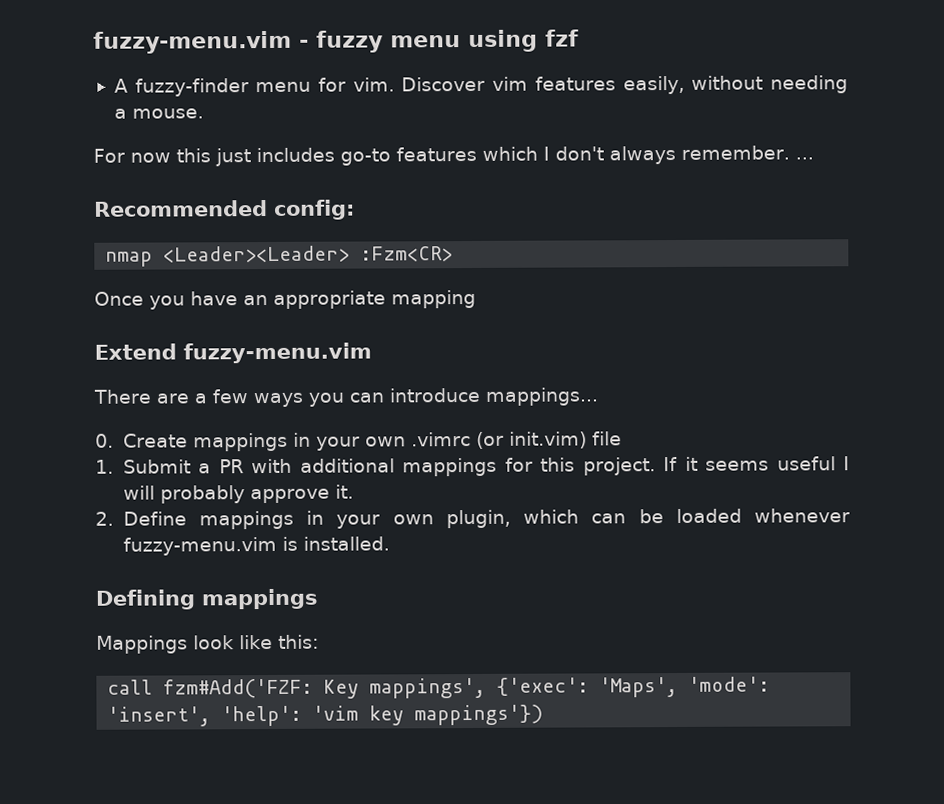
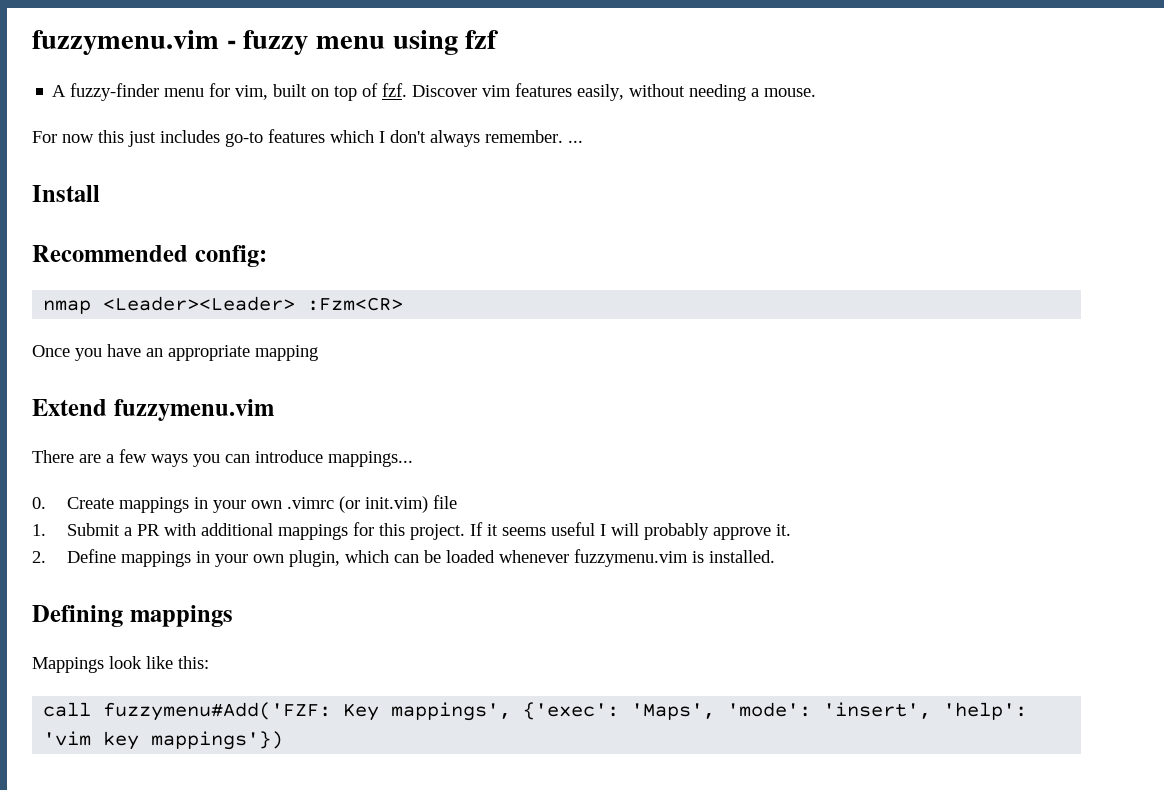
[93,30,292,54] fuzzy-menu.vim -> [32,30,219,55] fuzzymenu.vim
[352,77,395,92] vim. -> [235,83,408,101] vim, built on top of fzf.
(814, 158) none -> [32,185,100,202] // Install
[183,342,372,364] fuzzy-menu.vim -> [113,399,274,421] fuzzymenu.vim
[122,536,277,556] fuzzy-menu.vim -> [574,549,689,567] fuzzymenu.vim
[163,678,314,699] fzm#Add('FZF: -> [103,702,332,721] fuzzymenu#Add('FZF:

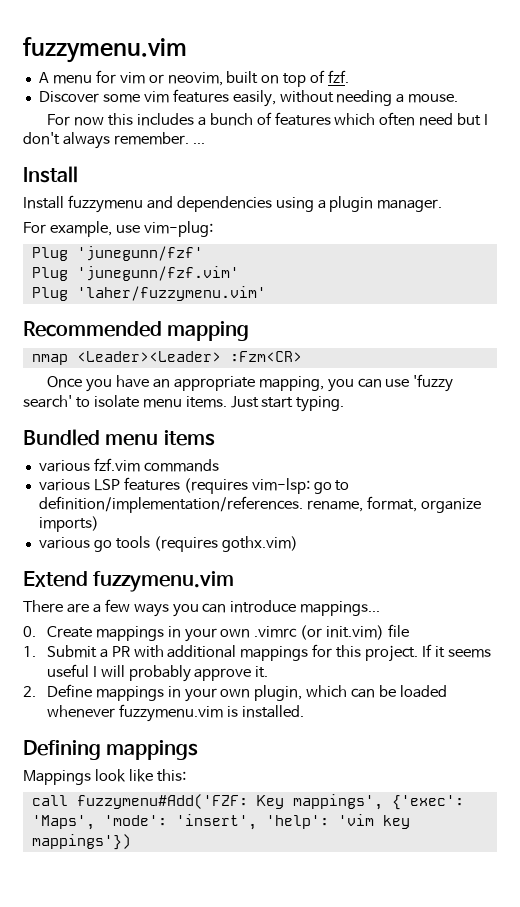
[32,30,500,55] fuzzymenu.vim - fuzzy menu using fzf -> [23,37,187,63] fuzzymenu.vim
[70,83,160,101] fuzzy-finder -> (49, 77) none
[235,85,269,100] vim, -> [119,72,223,86] vim or neovim,
[412,85,478,97] Discover -> [38,91,140,103] // Discover some
[128,129,374,147] just includes go-to features which -> [136,112,482,126] includes a bunch of features which often need but
(100, 193) none -> [23,195,443,213] [23,221,213,237] [31,246,203,261] [31,266,239,281] [31,286,266,301] // Install fuzzymenu and dependencies using a plugin manager. // For example, use vim-plug: // Plug 'junegunn/fzf' // Plug 'junegunn/fzf.vim' // Plug 'laher/fuzzymenu.vim'
[194,245,267,267] config: -> [167,321,250,341] mapping
[255,345,318,361] mapping -> [258,374,454,392] [23,395,345,412] [23,429,215,446] [38,458,219,472] [38,477,350,494] [38,496,481,513] [38,516,99,532] [38,536,298,552] mapping, you can use 'fuzzy search' to isolate menu items. Just start typing. // Bundled menu items // various fzf.vim commands // various LSP features (requires vim-lsp: go to definition/implementation/references. rename, format, organize imports) // various go tools (requires gothx.vim)

